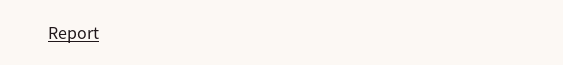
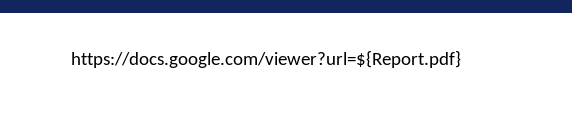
[48,27,99,43] Report -> [71,50,461,68] https://docs.google.com/viewer?url=${Report.pdf}

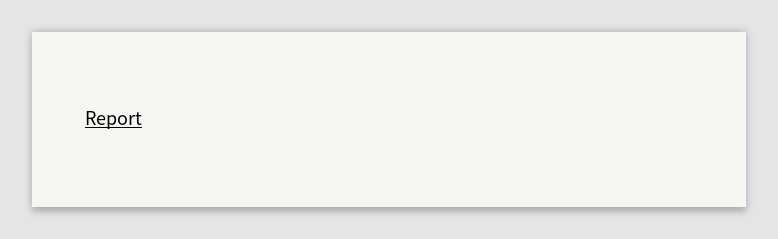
[71,50,461,68] https://docs.google.com/viewer?url=${Report.pdf} -> [85,111,142,129] Report

